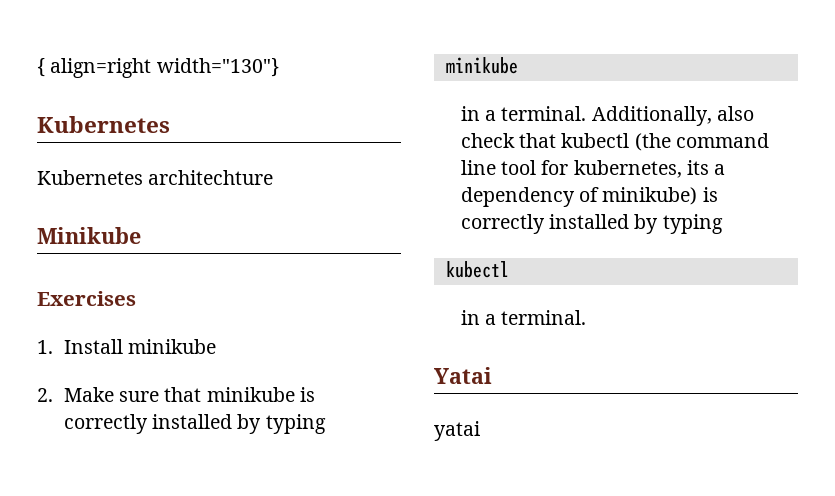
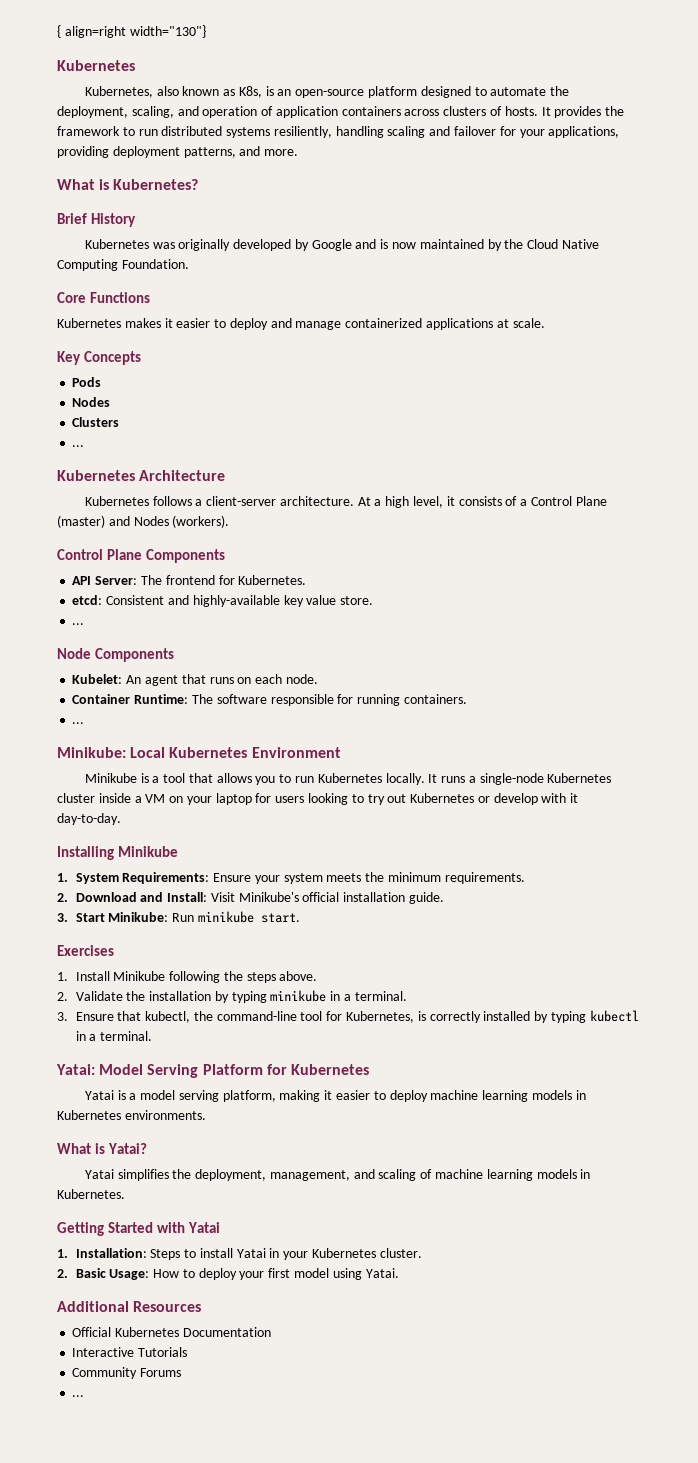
[37,170,274,185] [37,227,141,244] [37,291,136,306] [37,339,216,354] [37,387,315,402] [63,414,326,434] [445,57,518,74] [460,106,754,126] [460,133,769,151] [460,160,726,178] [460,187,718,207] [460,214,723,234] [445,261,509,278] [460,310,587,325] [434,367,492,384] [434,421,480,441] Kubernetes architechture // Minikube // Exercises // 1. Install minikube // 2. Make sure that minikube is correctly installed by typing // minikube // in a terminal. Additionally, also check that kubectl (the command line tool for kubernetes, its a dependency of minikube) is correctly installed by typing // kubectl // in a terminal. // Yatai // yatai -> [84,86,570,98] [57,106,625,118] [57,126,620,138] [57,146,299,158] [57,179,199,190] [57,213,136,227] [84,239,599,251] [57,259,189,271] [57,292,150,303] [57,318,545,330] [57,351,141,365] [72,377,102,387] [72,397,111,407] [72,417,120,427] [72,445,85,447] [57,470,226,481] [84,496,607,508] [57,515,230,528] [57,549,225,563] [72,575,307,585] [72,595,374,607] [72,623,85,625] [57,648,174,662] [72,674,318,686] [72,694,467,706] [72,722,85,724] [57,747,341,758] [84,773,612,785] [57,793,579,805] [57,813,121,825] [57,846,178,860] [57,872,525,884] [57,892,444,904] [57,911,300,923] [57,945,114,956] [57,971,318,983] [57,990,407,1003] [57,1010,639,1023] [75,1031,153,1041] [56,1064,369,1078] [84,1090,586,1102] [57,1110,206,1120] [57,1143,147,1154] [84,1169,591,1181] [57,1189,125,1199] [57,1222,220,1236] [57,1248,422,1260] [57,1268,399,1280] [57,1301,202,1312] [72,1327,271,1337] [72,1347,188,1357] [72,1367,182,1379] [72,1395,85,1397] Kubernetes, also known as K8s, is an open-source platform designed to automate the deployment, scaling, and operation of application containers across clusters of hosts. It provides the framework to run distributed systems resiliently, handling scaling and failover for your applications, providing deployment patterns, and more. // What is Kubernetes? // Brief History // Kubernetes was originally developed by Google and is now maintained by the Cloud Native Computing Foundation. // Core Functions // Kubernetes makes it easier to deploy and manage containerized applications at scale. // Key Concepts // Pods // Nodes // Clusters // ... // Kubernetes Architecture // Kubernetes follows a client-server architecture. At a high level, it consists of a Control Plane (master) and Nodes (workers). // Control Plane Components // API Server: The frontend for Kubernetes. // etcd: Consistent and highly-available key value store. // ... // Node Components // Kubelet: An agent that runs on each node. // Container Runtime: The software responsible for running containers. // ... // Minikube: Local Kubernetes Environment // Minikube is a tool that allows you to run Kubernetes locally. It runs a single-node Kubernetes cluster inside a VM on your laptop for users looking to try out Kubernetes or develop with it day-to-day. // Installing Minikube // 1. System Requirements: Ensure your system meets the minimum requirements. // 2. Download and Install: Visit Minikube's official installation guide. // 3. Start Minikube: Run minikube start. // Exercises // 1. Install Minikube following the steps above. // 2. Validate the installation by typing minikube in a terminal. // 3. Ensure that kubectl, the command-line tool for Kubernetes, is correctly installed by typing kubectl in a terminal. // Yatai: Model Serving Platform for Kubernetes // Yatai is a model serving platform, making it easier to deploy machine learning models in Kubernetes environments. // What is Yatai? // Yatai simplifies the deployment, management, and scaling of machine learning models in Kubernetes. // Getting Started with Yatai // 1. Installation: Steps to install Yatai in your Kubernetes cluster. // 2. Basic Usage: How to deploy your first model using Yatai. // Additional Resources // Official Kubernetes Documentation // Interactive Tutorials // Community Forums // ...

